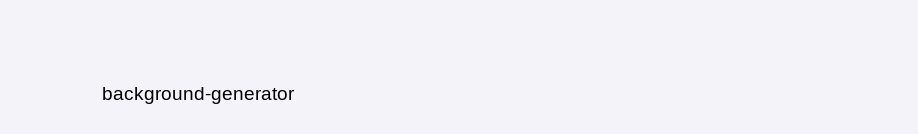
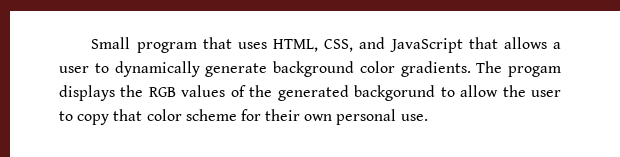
[102,87,295,104] background-generator -> [91,37,561,53] [59,61,561,77] [59,85,561,101] [59,109,428,125] Small program that uses HTML, CSS, and JavaScript that allows a user to dynamically generate background color gradients. The progam displays the RGB values of the generated backgorund to allow the user to copy that color scheme for their own personal use.

